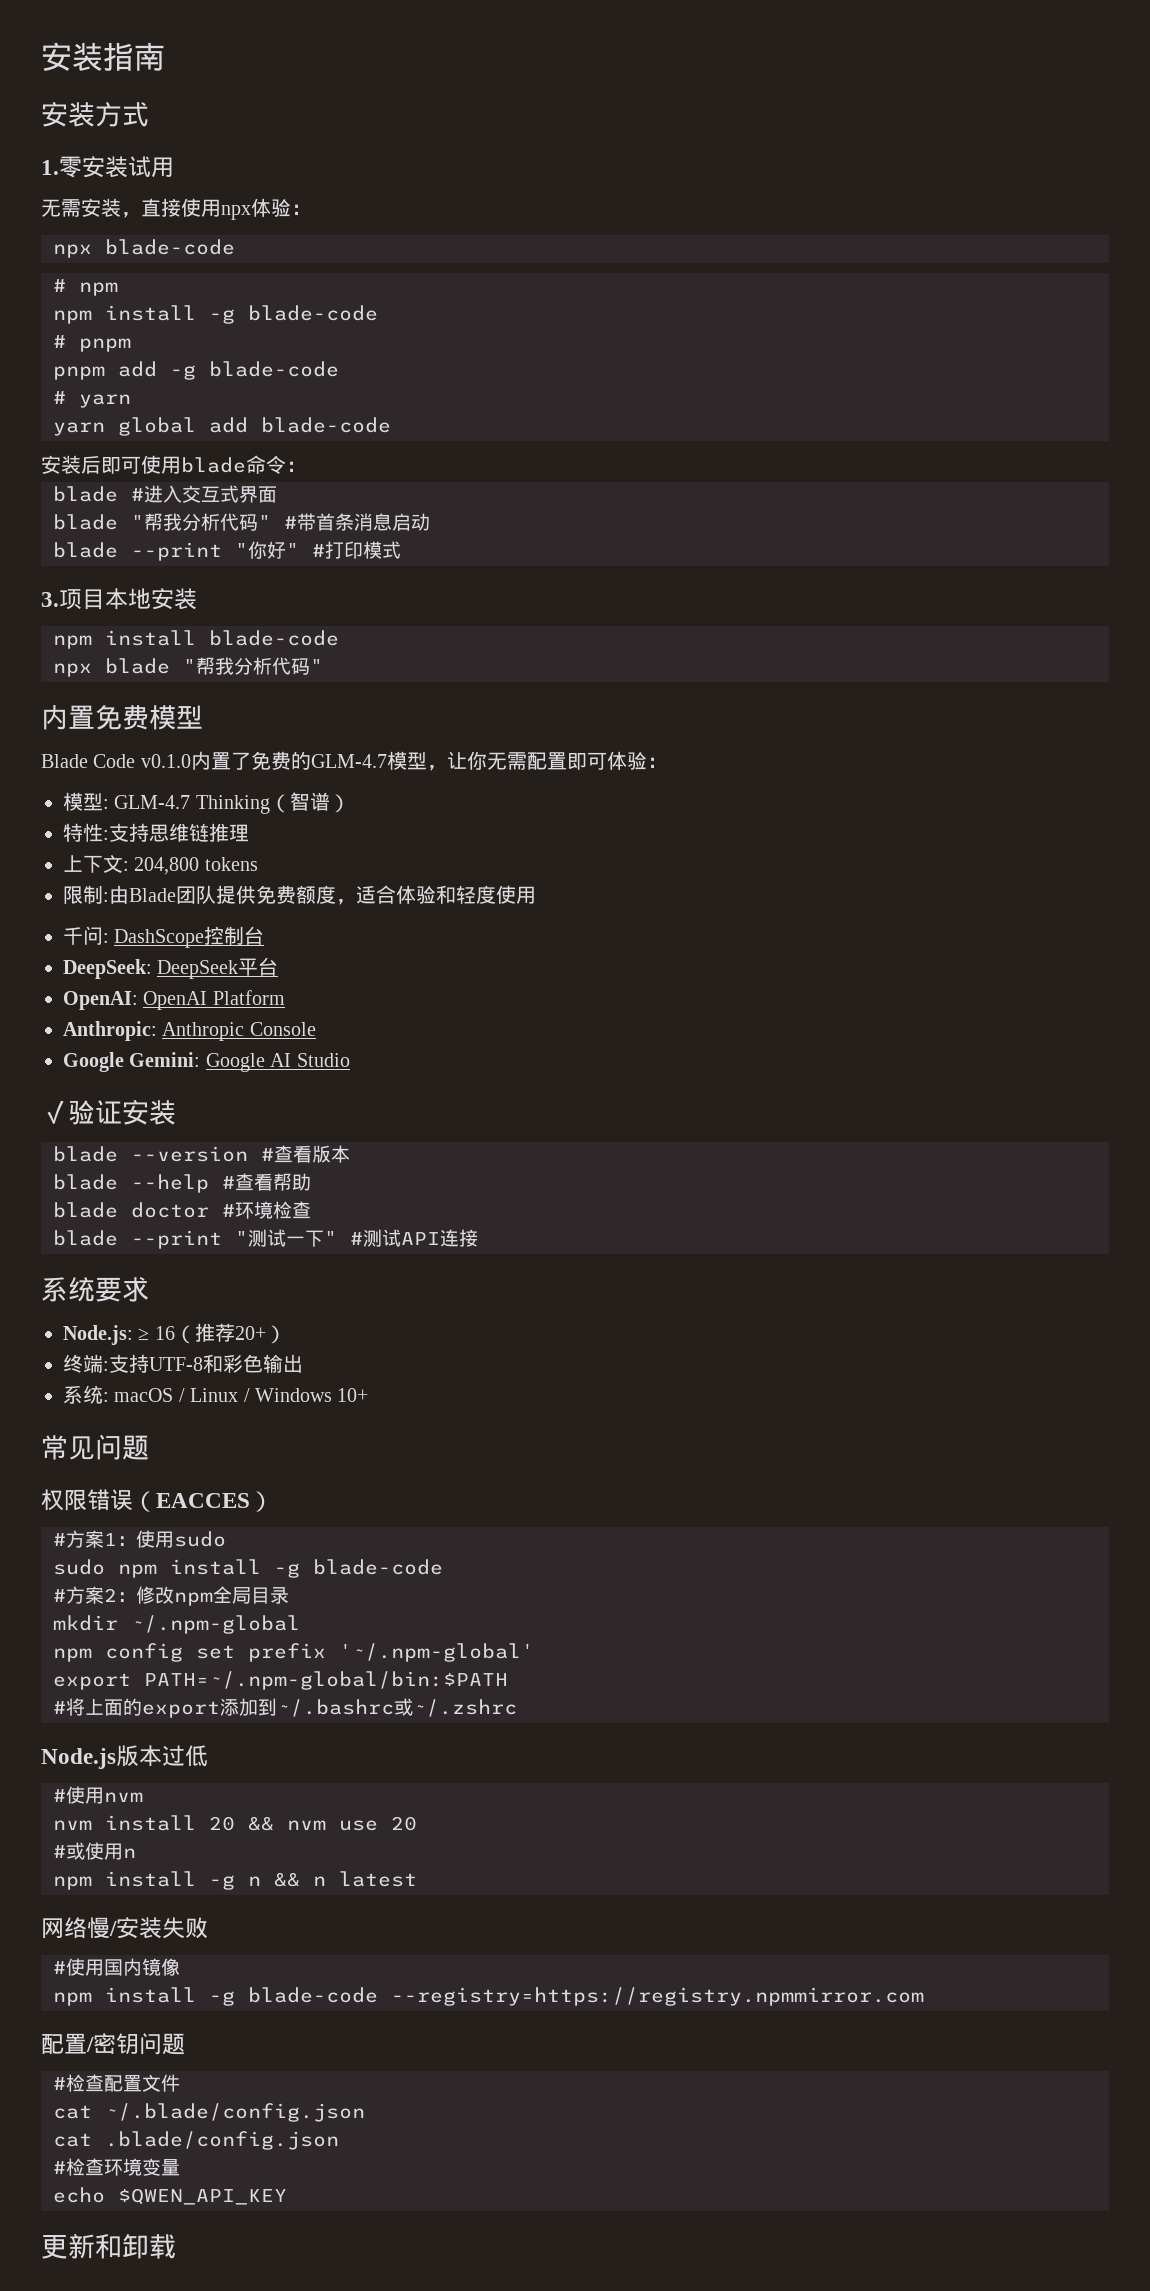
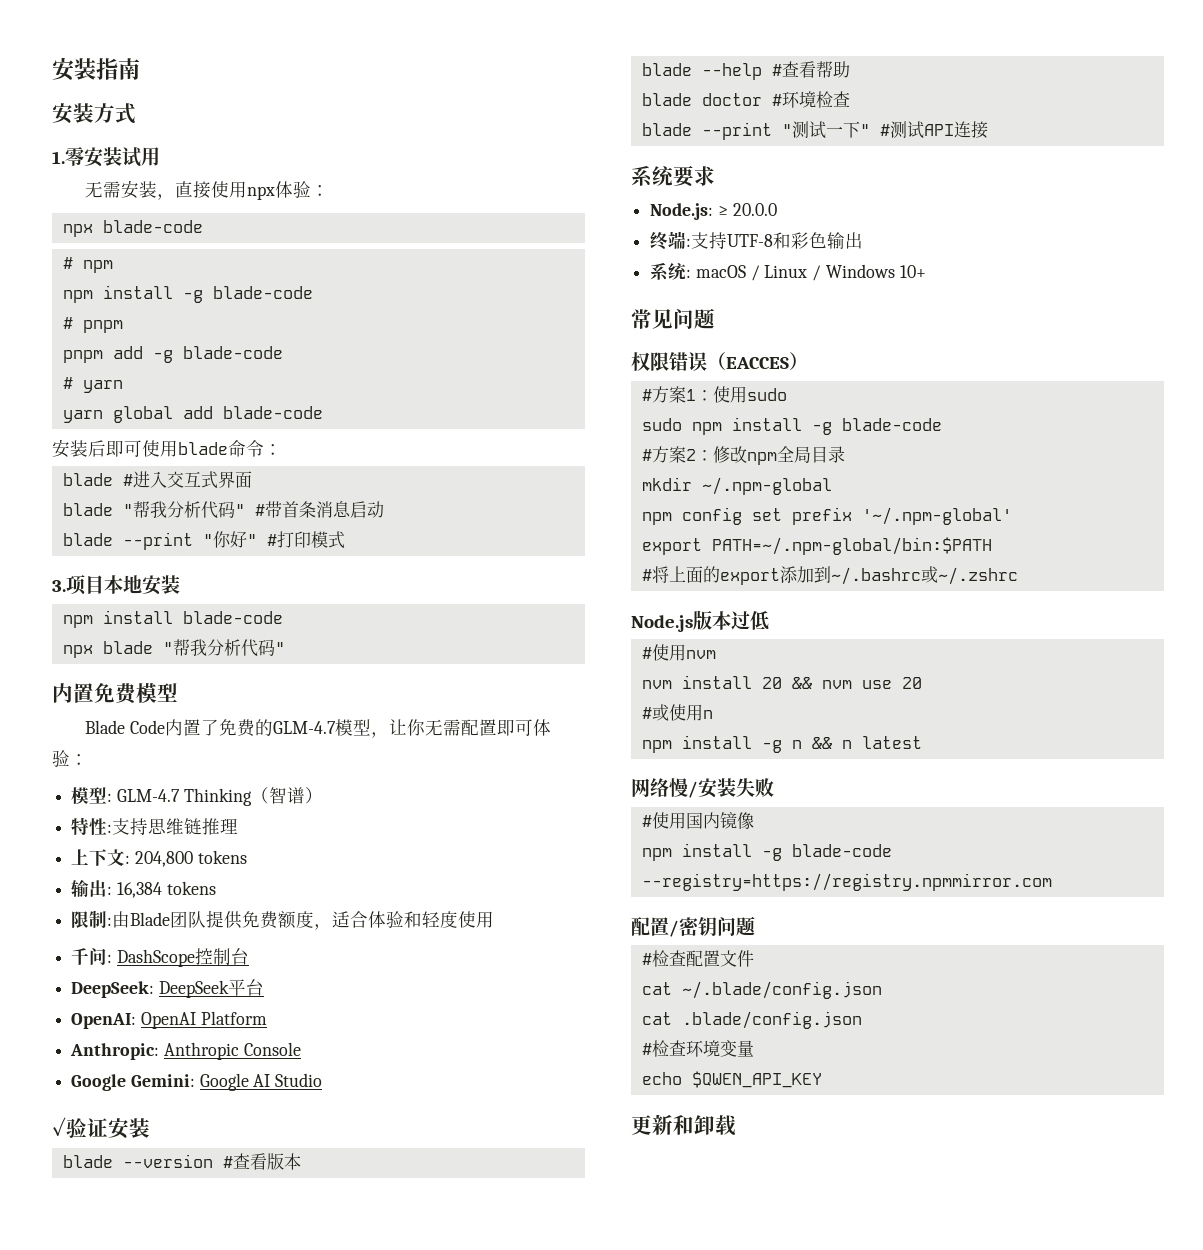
[140,754,191,768] v0.1.0 -> (165, 727) none
(258, 864) none -> [71,879,216,898] // 输出: 16,384 tokens
[154,1323,286,1344] 16（推荐20+） -> [732,203,777,216] 20.0.0

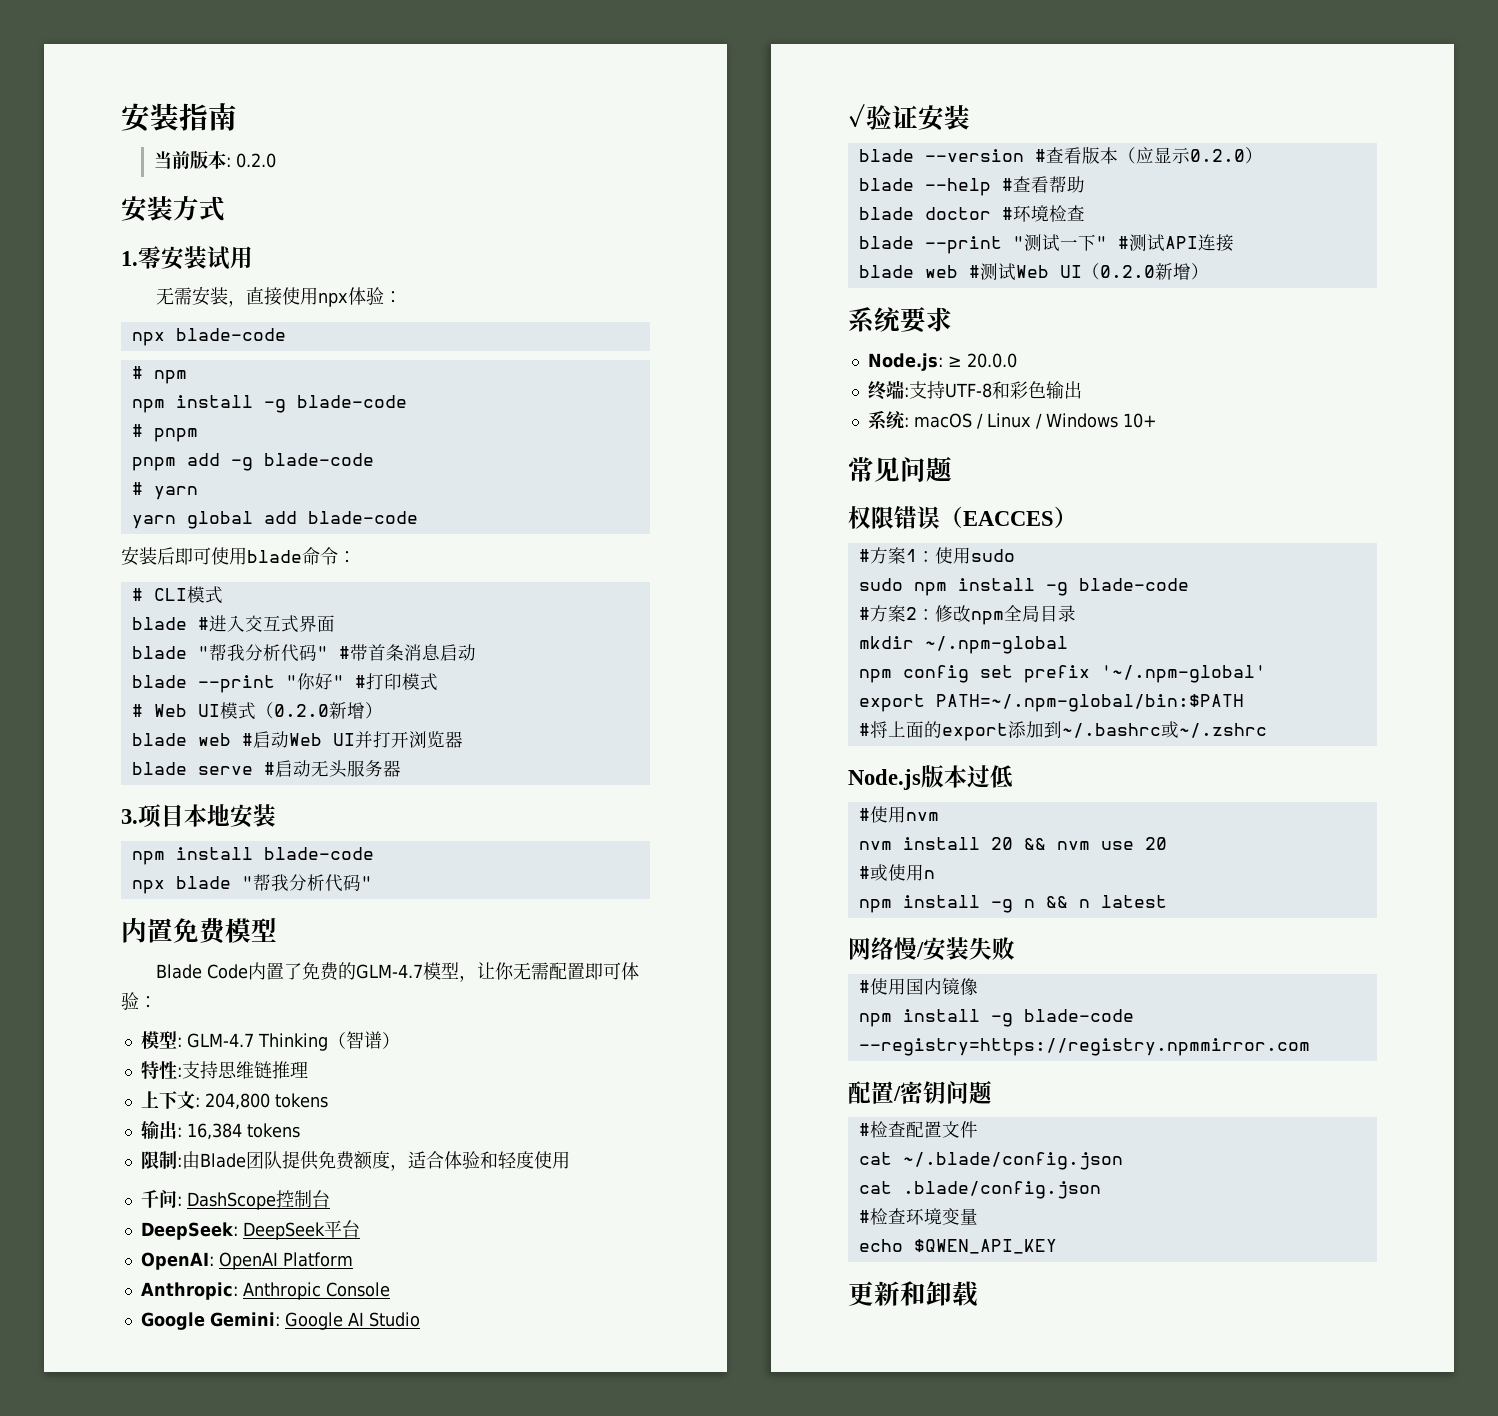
(140, 69) none -> [153,150,276,169] // 当前版本: 0.2.0
(282, 449) none -> [131,586,223,604] // # CLI模式
(345, 540) none -> [131,702,383,720] [131,731,463,748] [131,760,401,778] // # Web UI模式（0.2.0新增） // blade web #启动Web UI并打开浏览器 // blade serve #启动无头服务器
(301, 1161) none -> [1117,147,1263,164] （应显示0.2.0）
(988, 130) none -> [858,263,1209,281] // blade web #测试Web UI（0.2.0新增）

